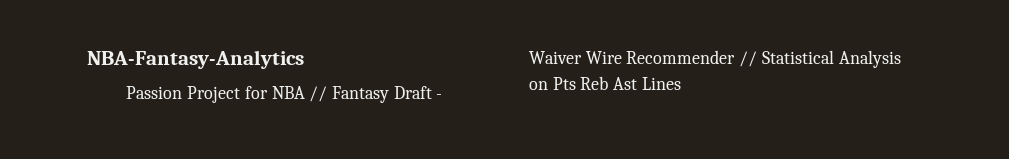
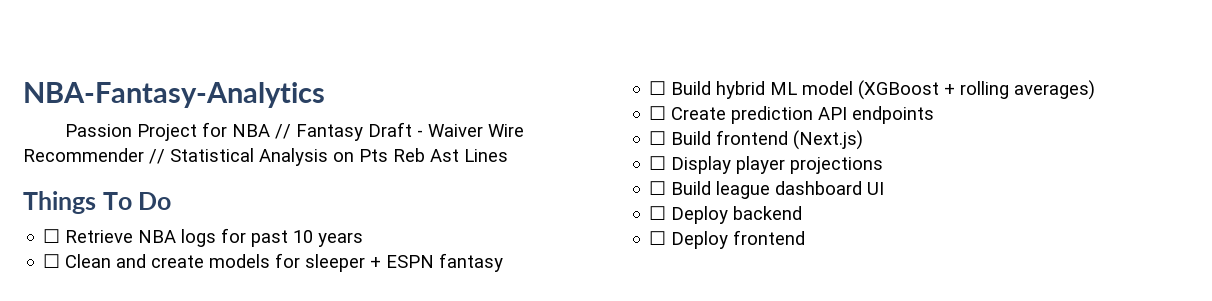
(681, 83) none -> [23,191,172,214] [43,228,364,247] [43,253,504,272] [649,80,1096,100] [649,106,935,124] [649,130,864,150] [649,156,884,174] [649,181,885,199] [649,206,803,224] [649,230,806,249] // Things To Do // ☐ Retrieve NBA logs for past 10 years // ☐ Clean and create models for sleeper + ESPN fantasy // ☐ Build hybrid ML model (XGBoost + rolling averages) // ☐ Create prediction API endpoints // ☐ Build frontend (Next.js) // ☐ Display player projections // ☐ Build league dashboard UI // ☐ Deploy backend // ☐ Deploy frontend

